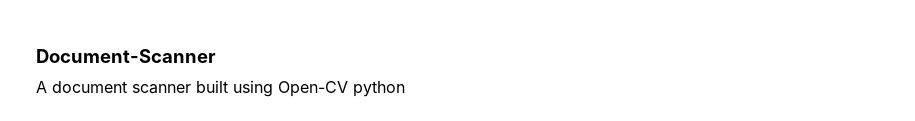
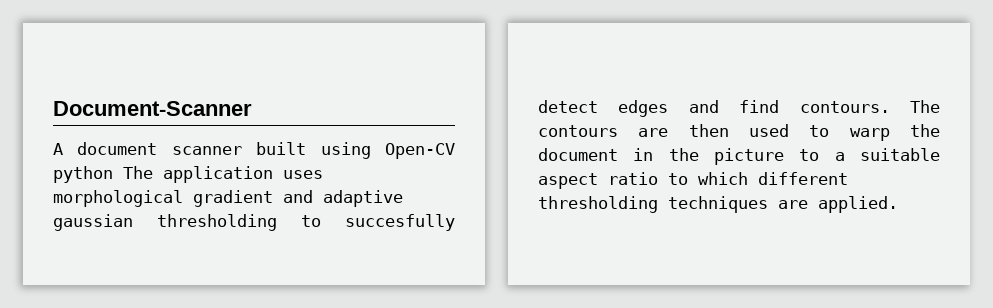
(405, 89) none -> [123,166,323,183] [53,190,403,207] [53,214,455,231] [538,100,940,117] [538,124,940,141] [538,148,940,165] [538,172,848,189] [538,196,898,213] The application uses morphological gradient and adaptive gaussian thresholding to succesfully detect edges and find contours. The contours are then used to warp the document in the picture to a suitable aspect ratio to which different thresholding techniques are applied.

